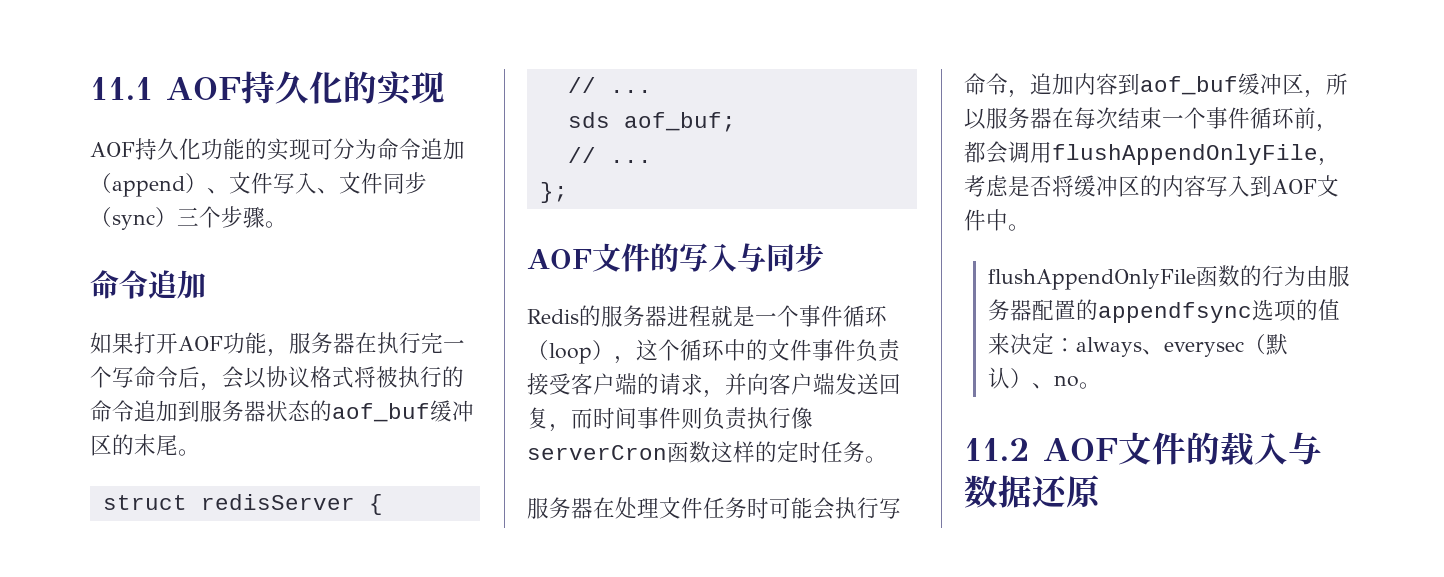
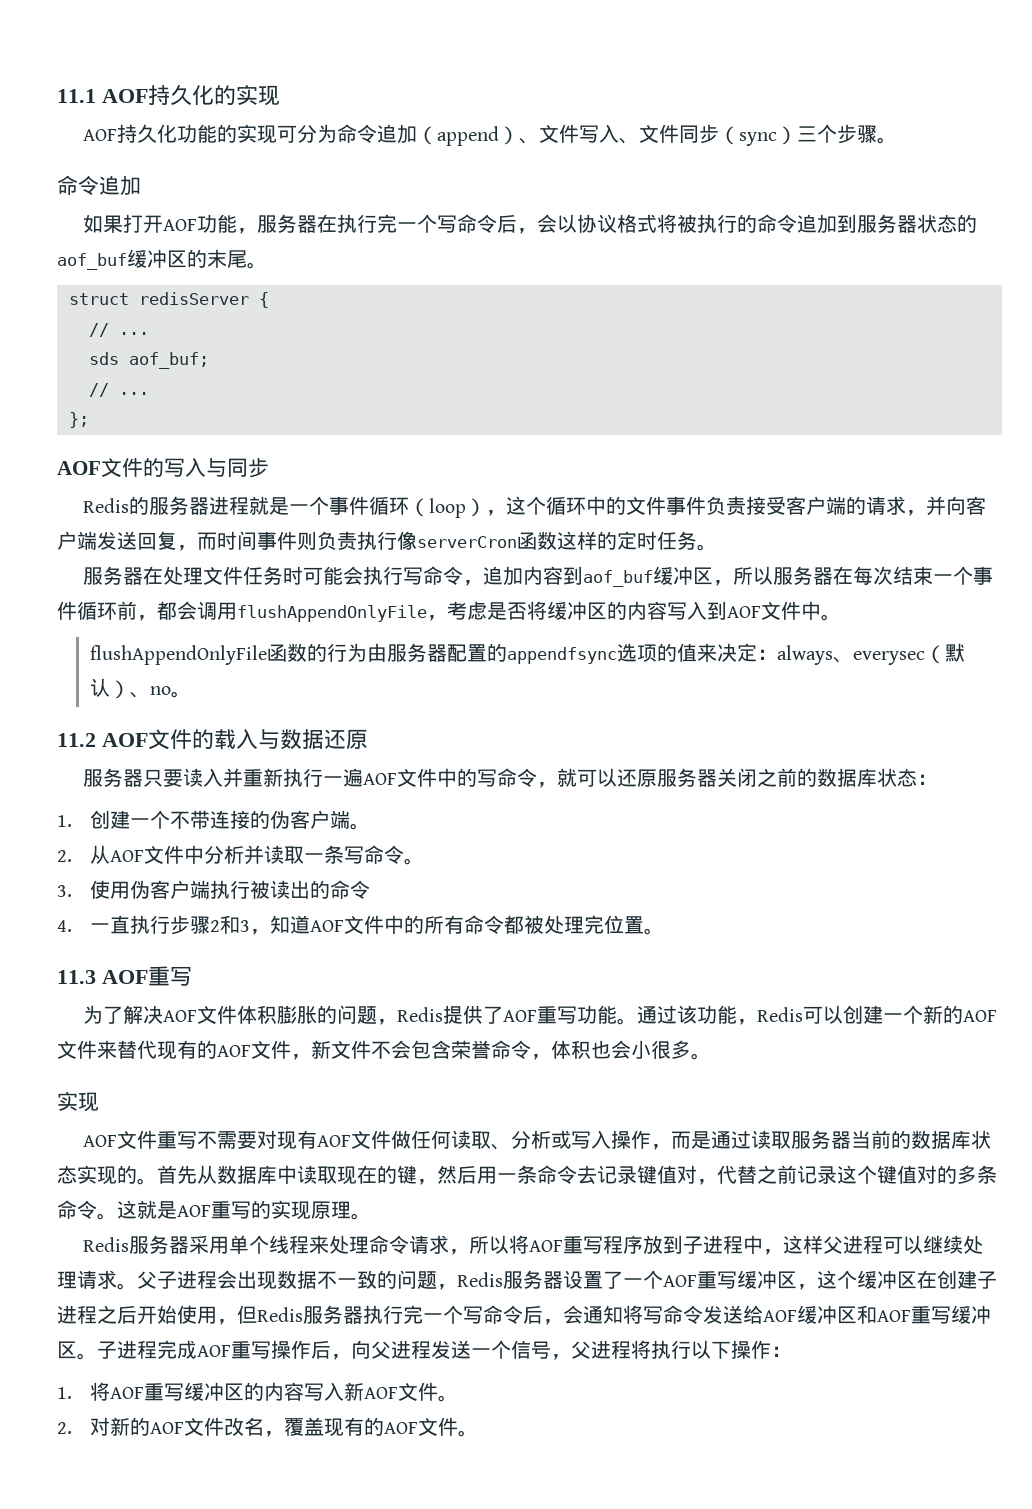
(1101, 491) none -> [83,768,938,788] [57,810,370,830] [57,845,424,865] [57,880,370,899] [57,915,664,935] [57,966,192,986] [83,1005,998,1025] [57,1040,711,1060] [57,1091,99,1112] [83,1130,992,1150] [57,1165,997,1185] [57,1200,371,1220] [83,1235,984,1255] [57,1270,997,1290] [57,1305,991,1325] [57,1340,791,1360] [57,1382,458,1402] [57,1417,478,1437] // 服务器只要读入并重新执行一遍AOF文件中的写命令，就可以还原服务器关闭之前的数据库状态： // 1.创建一个不带连接的伪客户端。 // 2.从AOF文件中分析并读取一条写命令。 // 3.使用伪客户端执行被读出的命令 // 4.一直执行步骤2和3，知道AOF文件中的所有命令都被处理完位置。 // 11.3 AOF重写 // 为了解决AOF文件体积膨胀的问题，Redis提供了AOF重写功能。通过该功能，Redis可以创建一个新的AOF文件来替代现有的AOF文件，新文件不会包含荣誉命令，体积也会小很多。 // 实现 // AOF文件重写不需要对现有AOF文件做任何读取、分析或写入操作，而是通过读取服务器当前的数据库状态实现的。首先从数据库中读取现在的键，然后用一条命令去记录键值对，代替之前记录这个键值对的多条命令。这就是AOF重写的实现原理。 // Redis服务器采用单个线程来处理命令请求，所以将AOF重写程序放到子进程中，这样父进程可以继续处理请求。父子进程会出现数据不一致的问题，Redis服务器设置了一个AOF重写缓冲区，这个缓冲区在创建子进程之后开始使用，但Redis服务器执行完一个写命令后，会通知将写命令发送给AOF缓冲区和AOF重写缓冲区。子进程完成AOF重写操作后，向父进程发送一个信号，父进程将执行以下操作： // 1.将AOF重写缓冲区的内容写入新AOF文件。 // 2.对新的AOF文件改名，覆盖现有的AOF文件。

